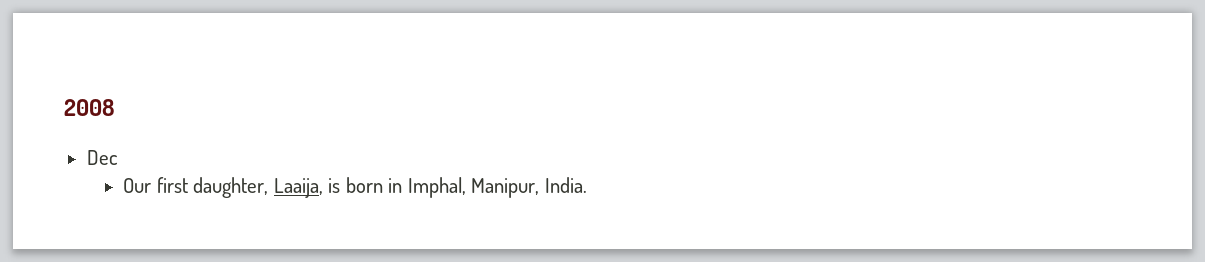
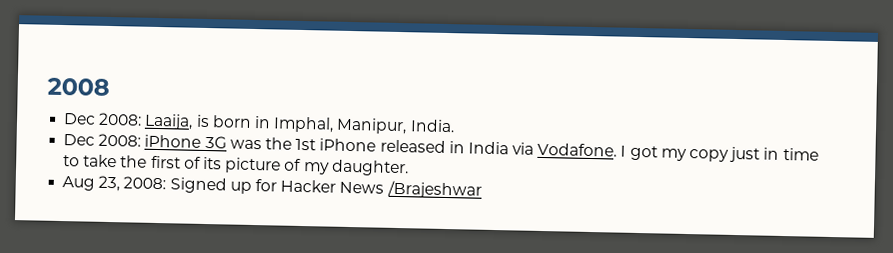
[123,177,269,198] // Our first daughter, -> [98,112,143,126] 2008:
(587, 185) none -> [63,133,819,163] [63,154,409,177] [62,175,482,199] // Dec 2008: iPhone 3G was the 1st iPhone released in India via Vodafone. I got my copy just in time to take the first of its picture of my daughter. // Aug 23, 2008: Signed up for Hacker News /Brajeshwar

